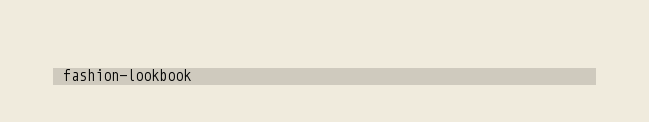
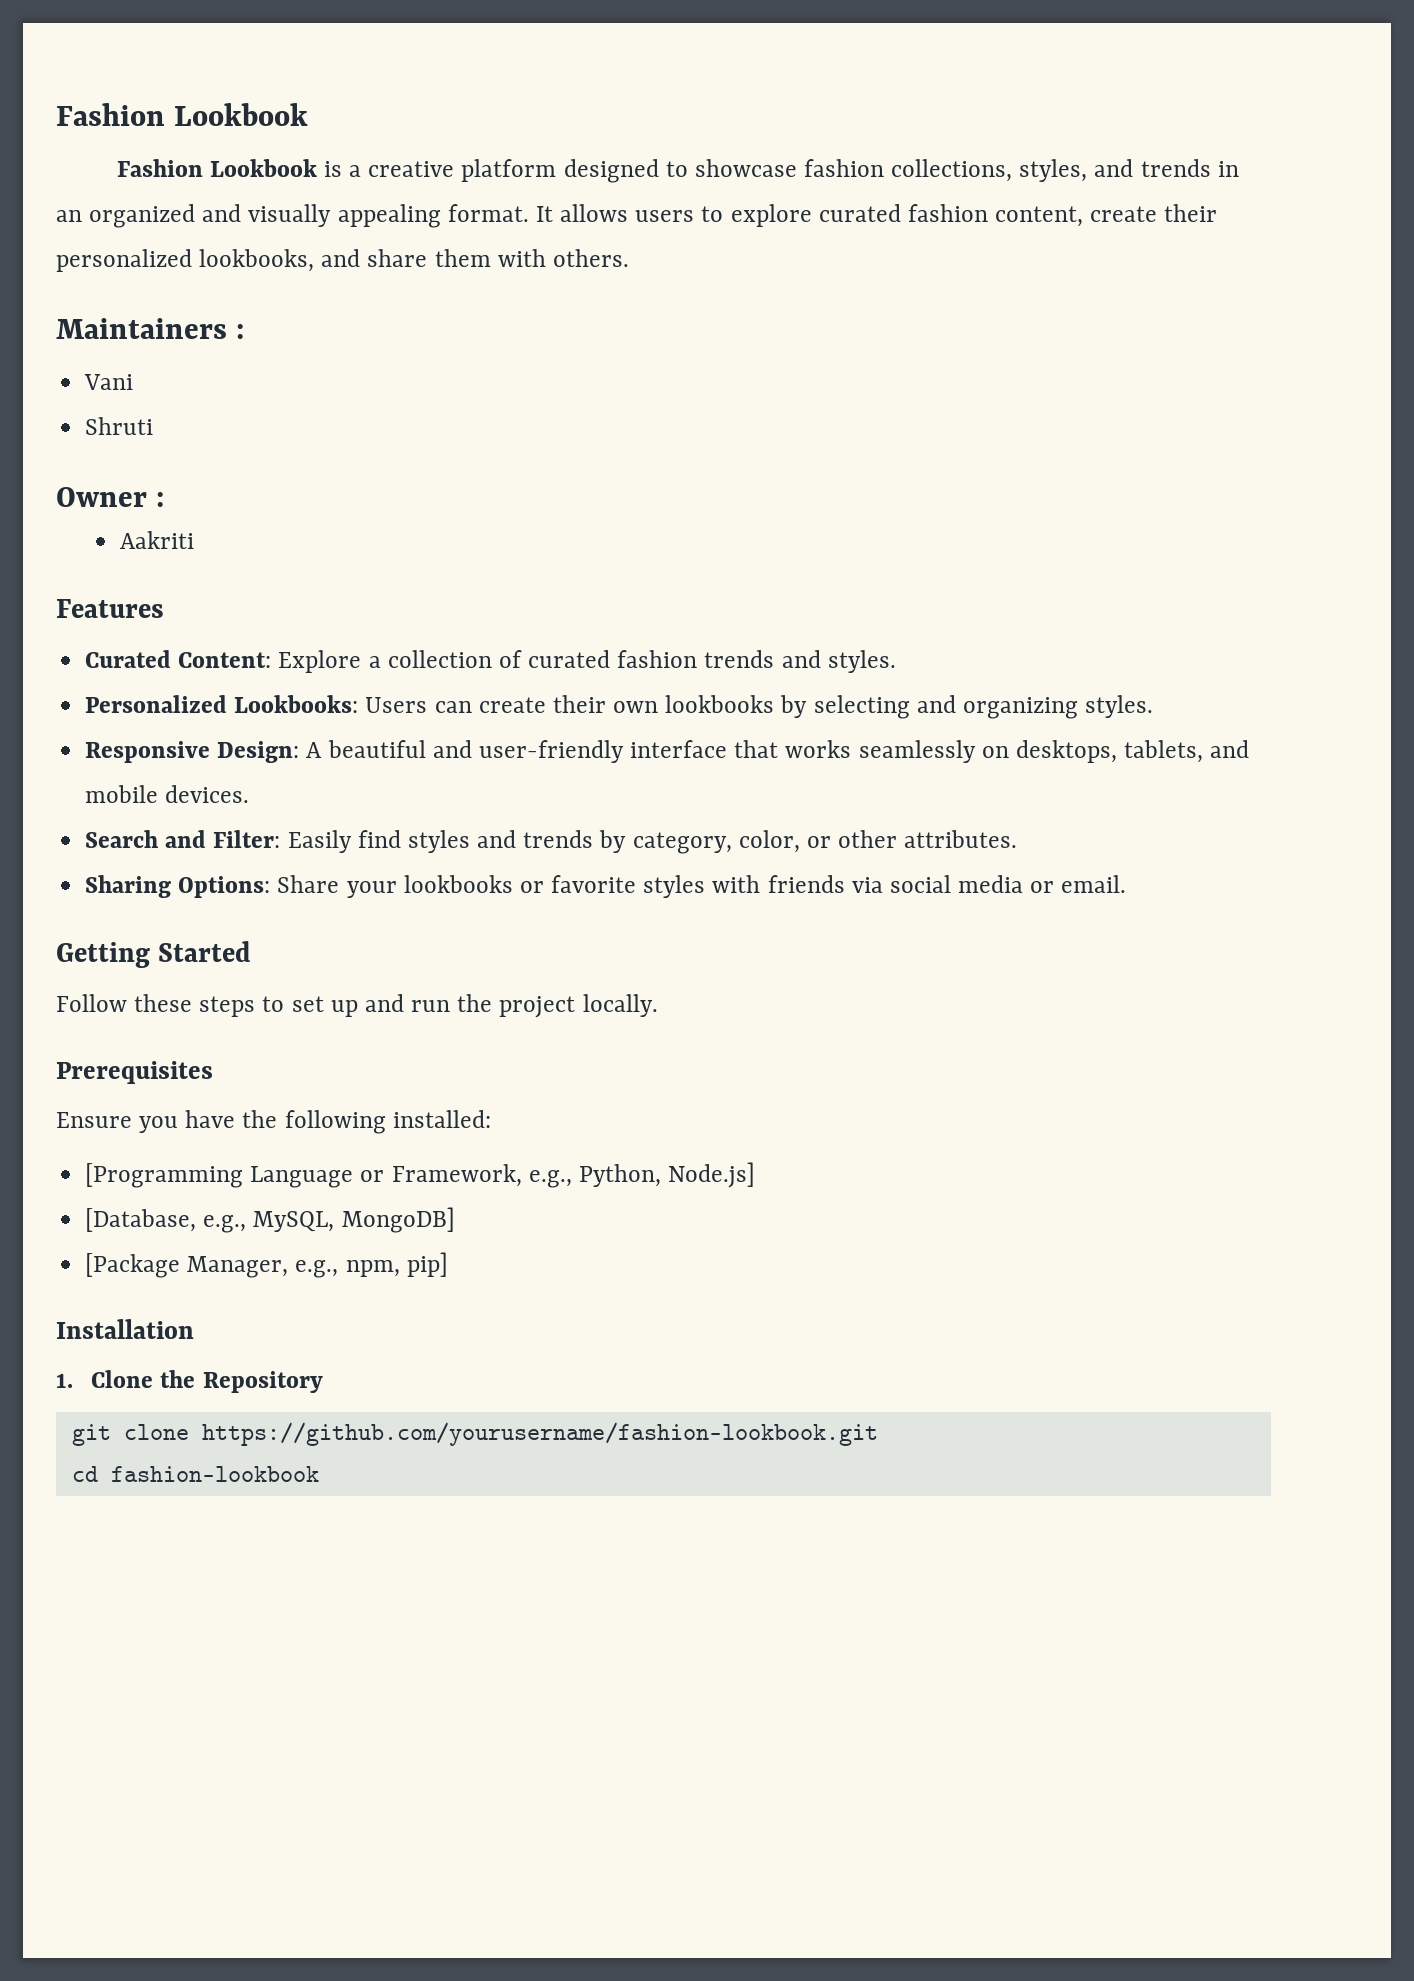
(63, 75) none -> [56,103,309,126] [116,159,1239,183] [56,204,1218,228] [56,249,629,272] [56,318,245,339] [84,374,134,390] [85,417,154,435] [56,487,165,507] [120,531,195,549] [56,599,164,618] [85,650,896,673] [85,695,1154,719] [85,740,1250,763] [85,785,250,803] [85,830,1018,854] [85,875,1127,898] [56,941,252,968] [56,994,658,1018] [56,1061,213,1084] [56,1110,491,1134] [85,1162,756,1188] [85,1207,455,1233] [85,1252,448,1278] [56,1319,194,1339] [56,1370,323,1393] [71,1422,878,1446] [71,1466,98,1482] Fashion Lookbook // Fashion Lookbook is a creative platform designed to showcase fashion collections, styles, and trends in an organized and visually appealing format. It allows users to explore curated fashion content, create their personalized lookbooks, and share them with others. // Maintainers : // Vani // Shruti // Owner : // Aakriti // Features // Curated Content: Explore a collection of curated fashion trends and styles. // Personalized Lookbooks: Users can create their own lookbooks by selecting and organizing styles. // Responsive Design: A beautiful and user-friendly interface that works seamlessly on desktops, tablets, and mobile devices. // Search and Filter: Easily find styles and trends by category, color, or other attributes. // Sharing Options: Share your lookbooks or favorite styles with friends via social media or email. // Getting Started // Follow these steps to set up and run the project locally. // Prerequisites // Ensure you have the following installed: // [Programming Language or Framework, e.g., Python, Node.js] // [Database, e.g., MySQL, MongoDB] // [Package Manager, e.g., npm, pip] // Installation // 1. Clone the Repository // git clone https://github.com/yourusername/fashion-lookbook.git // cd

